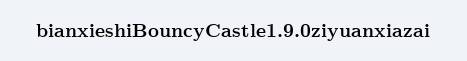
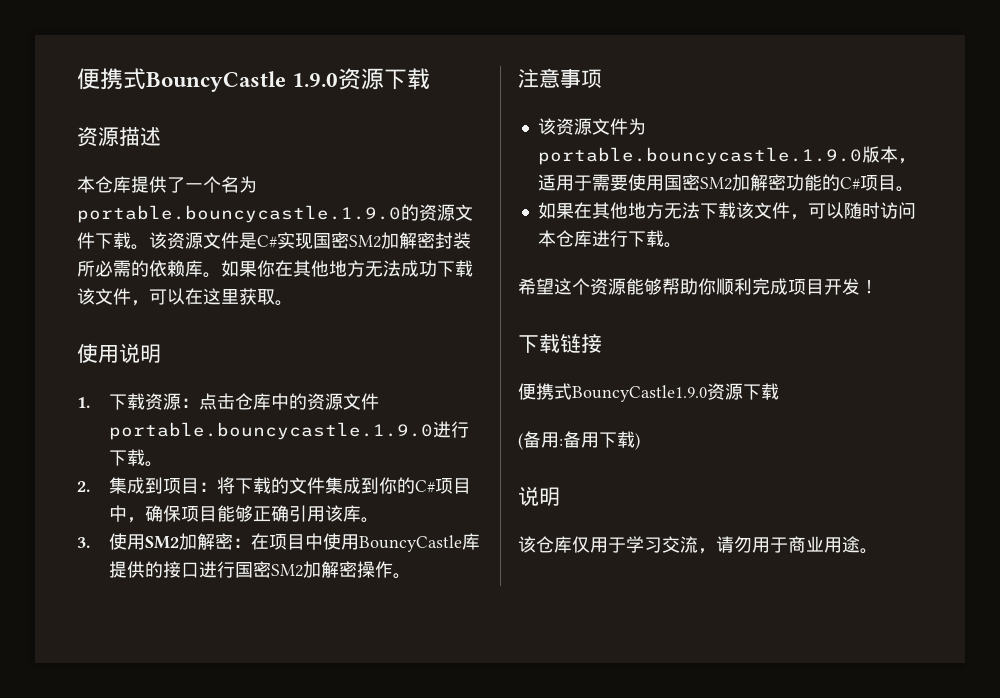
[36,24,430,41] bianxieshiBouncyCastle1.9.0ziyuanxiazai -> [77,68,431,92] [77,127,161,147] [77,176,257,193] [77,204,473,223] [77,232,471,250] [77,260,473,278] [77,288,293,306] [77,343,161,363] [77,393,380,410] [109,421,470,440] [109,449,164,467] [77,477,472,494] [109,505,380,523] [77,533,481,552] [109,561,412,579] [518,68,602,88] [537,118,646,135] [537,146,916,165] [537,174,914,192] [537,202,916,220] [537,230,682,248] [518,278,878,295] [518,333,602,354] [518,383,779,402] [518,431,640,450] [518,486,560,506] [518,536,878,554] 便携式BouncyCastle 1.9.0资源下载 // 资源描述 // 本仓库提供了一个名为portable.bouncycastle.1.9.0的资源文件下载。该资源文件是C#实现国密SM2加解密封装所必需的依赖库。如果你在其他地方无法成功下载该文件，可以在这里获取。 // 使用说明 // 1.下载资源：点击仓库中的资源文件portable.bouncycastle.1.9.0进行下载。 // 2.集成到项目：将下载的文件集成到你的C#项目中，确保项目能够正确引用该库。 // 3.使用SM2加解密：在项目中使用BouncyCastle库提供的接口进行国密SM2加解密操作。 // 注意事项 // 该资源文件为portable.bouncycastle.1.9.0版本，适用于需要使用国密SM2加解密功能的C#项目。 // 如果在其他地方无法下载该文件，可以随时访问本仓库进行下载。 // 希望这个资源能够帮助你顺利完成项目开发！ // 下载链接 // 便携式BouncyCastle1.9.0资源下载 // (备用:备用下载) // 说明 // 该仓库仅用于学习交流，请勿用于商业用途。

